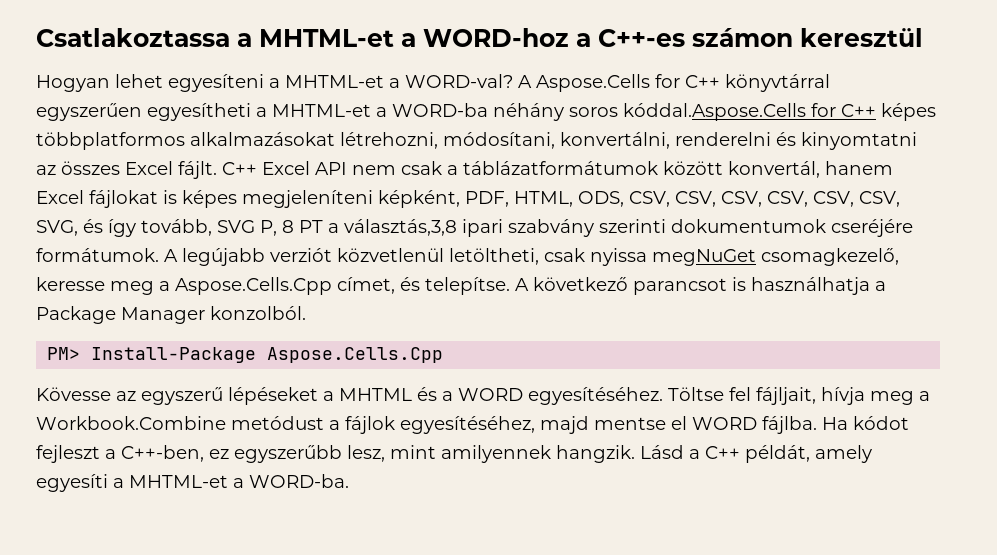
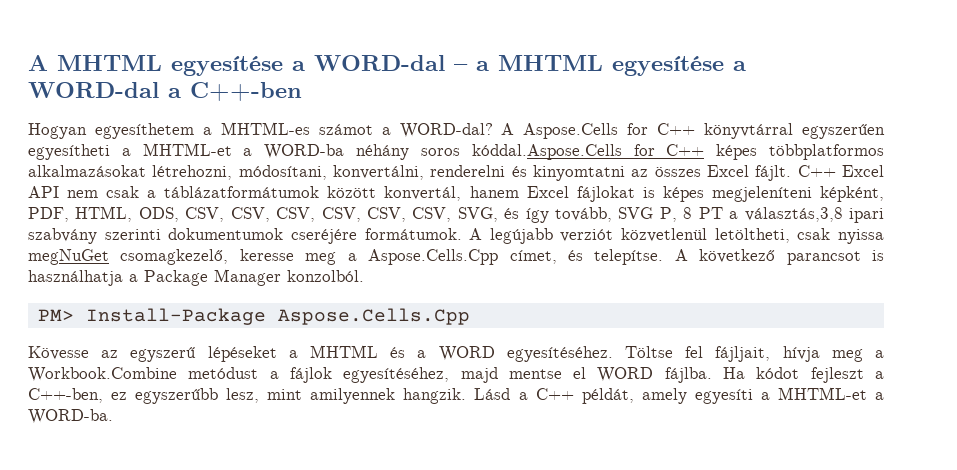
[36,28,923,47] [36,74,513,92] Csatlakoztassa a MHTML-et a WORD-hoz a C++-es számon keresztül // Hogyan lehet egyesíteni a MHTML-et a WORD-val? -> [28,55,746,76] [28,82,302,101] [28,122,493,139] A MHTML egyesítése a WORD-dal – a MHTML egyesítése a WORD-dal a C++-ben // Hogyan egyesíthetem a MHTML-es számot a WORD-dal?

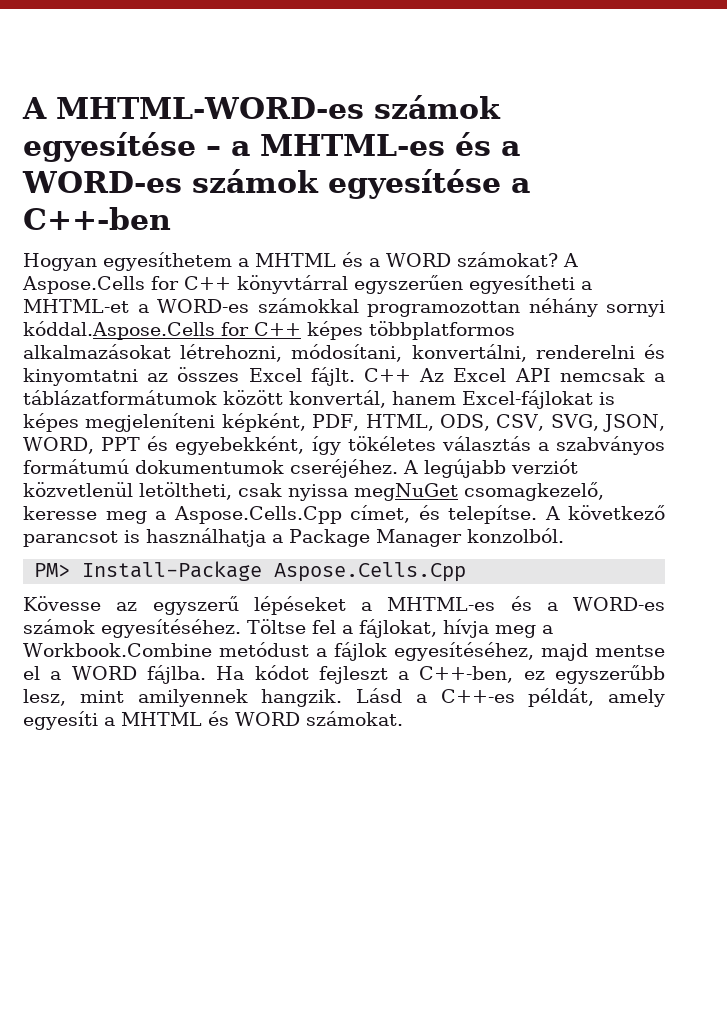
[28,55,746,76] [28,82,159,98] A MHTML egyesítése a WORD-dal – a MHTML egyesítése a WORD-dal -> [22,95,501,119] [23,132,520,162] [22,169,502,199] A MHTML-WORD-es számok egyesítése – a MHTML-es és a WORD-es számok egyesítése
[220,122,493,138] MHTML-es számot a WORD-dal? -> [255,252,558,267] MHTML és a WORD számokat?
[264,144,460,160] WORD-ba néhány soros -> [157,298,665,317] WORD-es számokkal programozottan néhány sornyi
(836, 171) none -> [419,368,445,382] Az
[67,186,140,198] nem csak -> [559,368,645,382] nemcsak
[526,186,635,202] Excel fájlokat -> [462,390,593,409] Excel-fájlokat
[230,207,885,223] [28,228,462,244] CSV, CSV, CSV, CSV, CSV, SVG, és így tovább, SVG P, 8 PT a választás,3,8 ipari szabvány szerinti dokumentumok cseréjére formátumok. -> [550,414,666,432] [23,436,665,455] [23,459,398,478] SVG, JSON, WORD, PPT és egyebekként, így tökéletes választás a szabványos formátumú dokumentumok cseréjéhez.
[310,345,495,361] MHTML és a WORD -> [387,596,665,611] [23,619,95,634] MHTML-es és a WORD-es számok
[715,346,771,362] fájljait, -> [341,619,437,638] a fájlokat,
(587, 373) none -> [50,671,62,680] a
[535,388,574,400] C++ -> [440,689,515,703] C++-es
[777,387,885,400] [28,409,113,424] MHTML-et a WORD-ba. -> [121,711,403,726] MHTML és WORD számokat.

